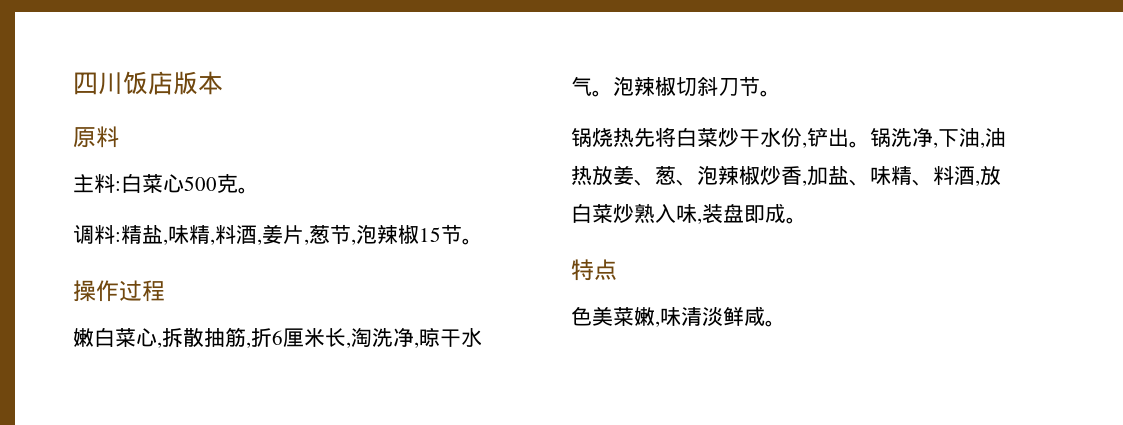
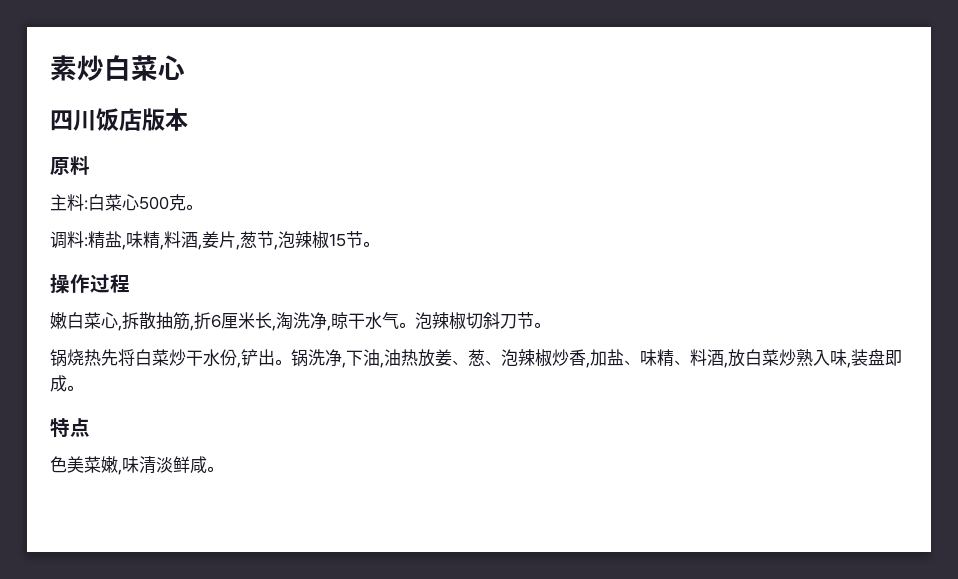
(73, 83) none -> [50,55,185,81] 素炒白菜心 //

